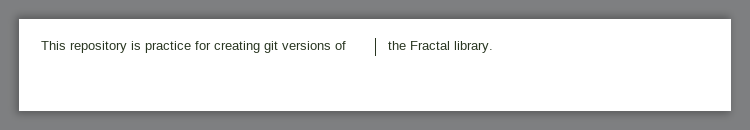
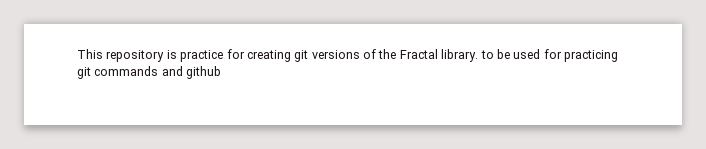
(493, 47) none -> [480,49,618,62] [77,66,222,79] to be used for practicing git commands and github

